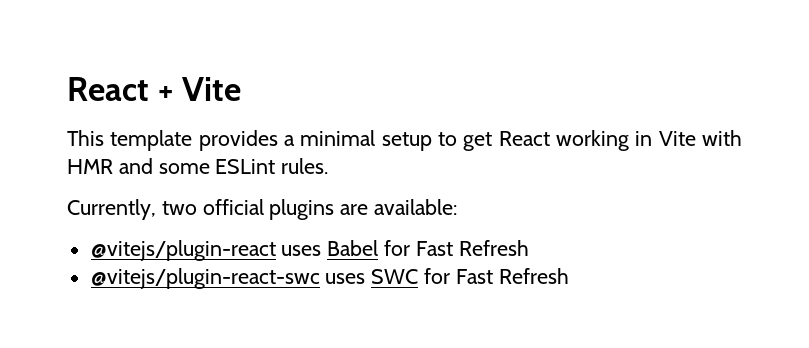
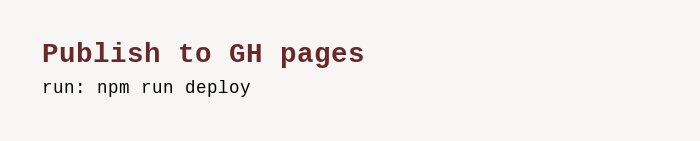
[67,77,242,101] [67,130,742,151] [67,158,329,174] [67,199,458,220] [90,240,529,261] [90,268,569,289] React + Vite // This template provides a minimal setup to get React working in Vite with HMR and some ESLint rules. // Currently, two official plugins are available: // @vitejs/plugin-react uses Babel for Fast Refresh // @vitejs/plugin-react-swc uses SWC for Fast Refresh -> [42,42,365,68] [42,80,251,97] Publish to GH pages // run: npm run deploy

